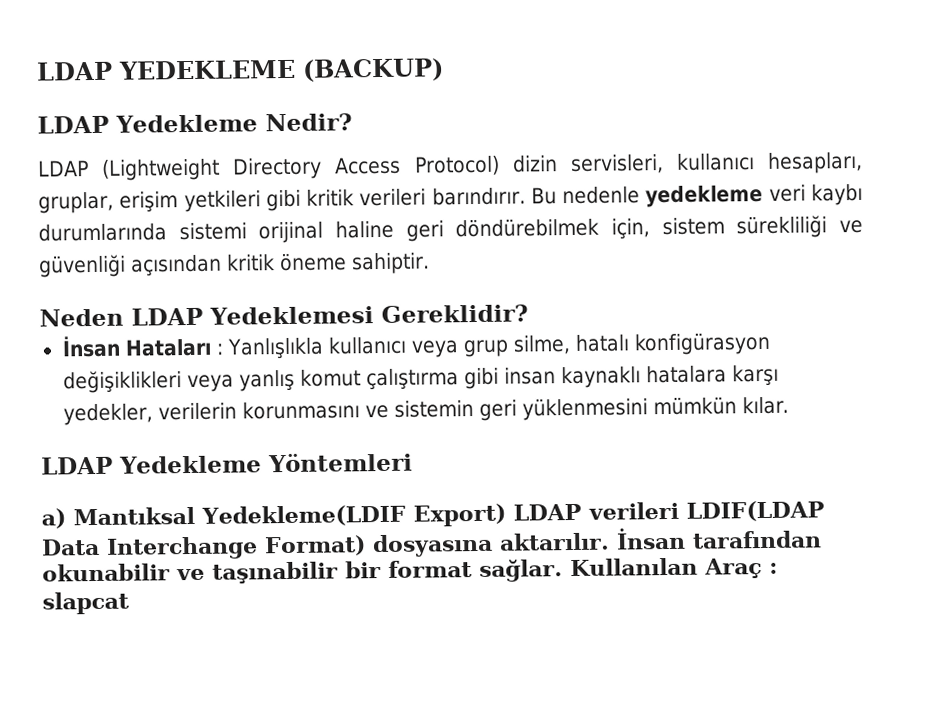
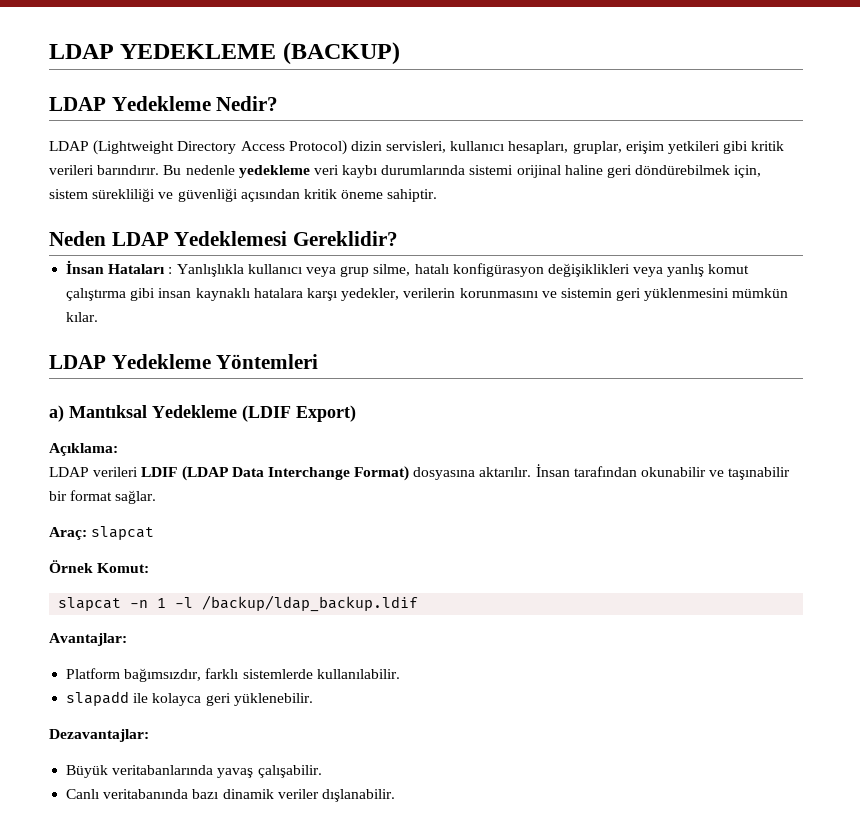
[201,504,406,527] Yedekleme(LDIF -> [152,405,291,422] Yedekleme (LDIF
(506, 515) none -> [49,443,118,456] // Açıklama: //
[685,500,825,522] LDIF(LDAP -> [141,466,229,481] LDIF (LDAP
[569,557,778,579] [42,591,130,615] Kullanılan Araç : slapcat -> [49,526,155,540] [49,560,150,573] [58,595,419,612] [49,633,127,646] [66,668,400,682] [66,691,313,706] [49,729,149,742] [66,765,322,778] [66,789,395,802] // Araç: slapcat // Örnek Komut: // slapcat -n 1 -l /backup/ldap_backup.ldif // Avantajlar: // Platform bağımsızdır, farklı sistemlerde kullanılabilir. // slapadd ile kolayca geri yüklenebilir. // Dezavantajlar: // Büyük veritabanlarında yavaş çalışabilir. // Canlı veritabanında bazı dinamik veriler dışlanabilir.

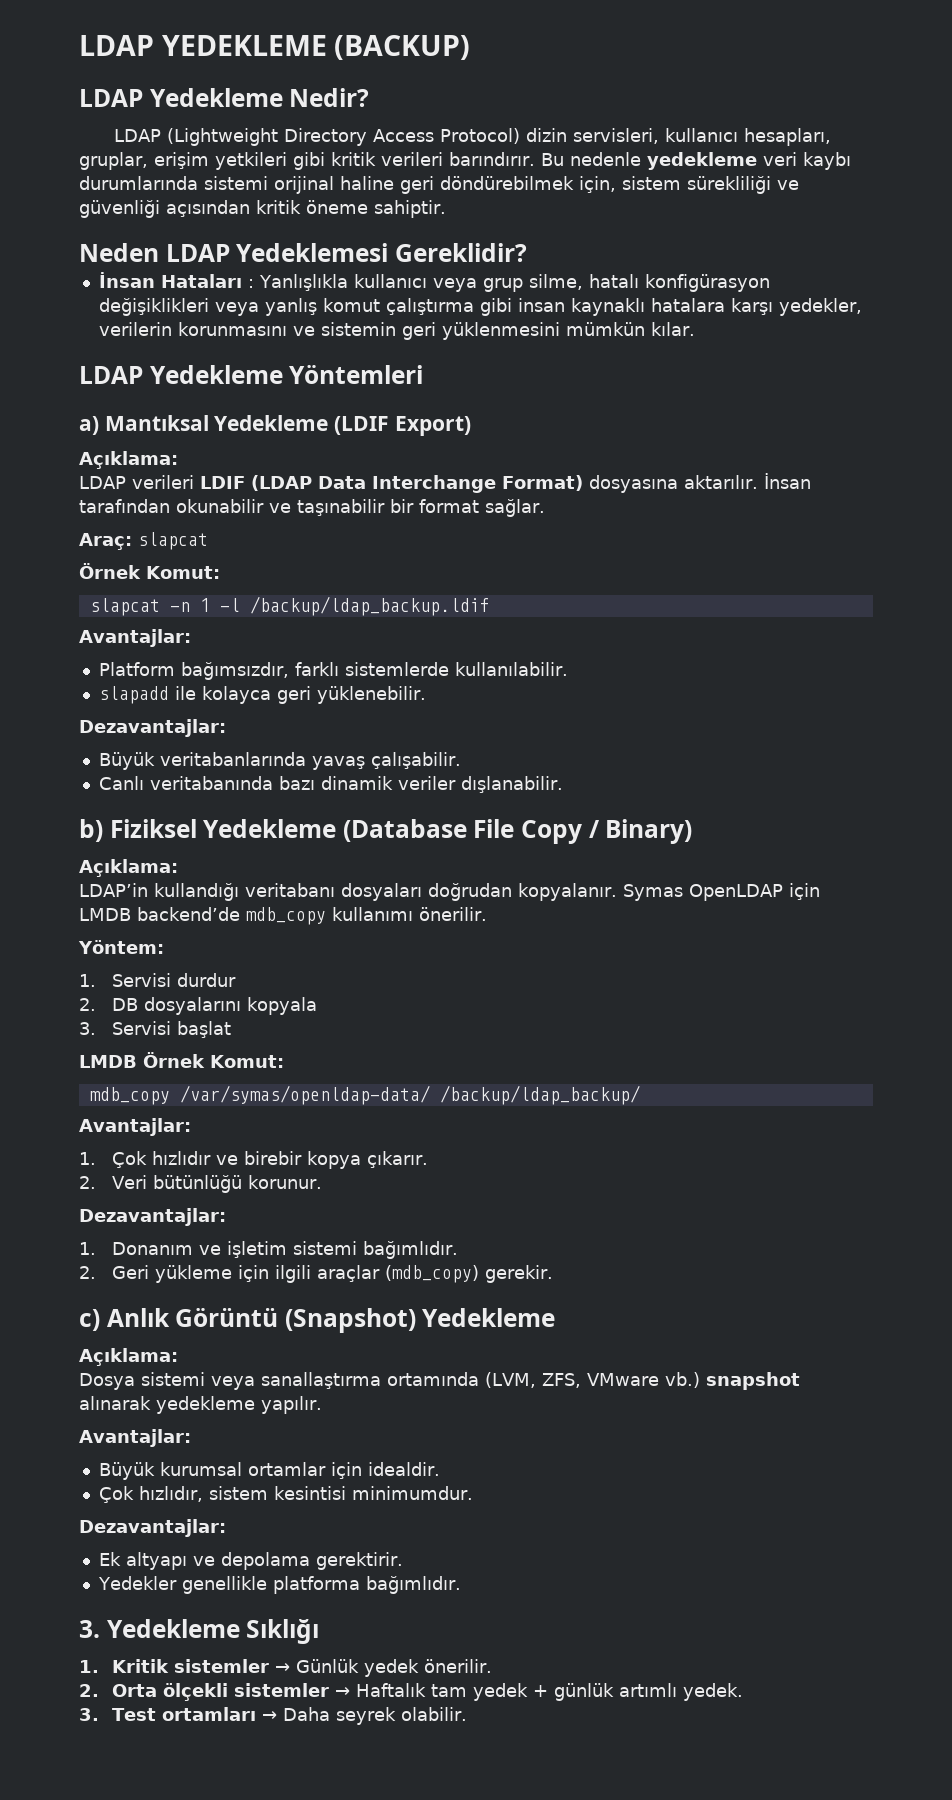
(395, 795) none -> [79,819,693,844] [79,859,178,877] [79,883,820,901] [79,907,487,925] [78,940,164,954] [79,973,236,987] [79,997,317,1015] [79,1021,231,1038] [79,1052,284,1068] [89,1085,640,1105] [79,1118,191,1136] [79,1151,428,1169] [79,1175,322,1193] [79,1208,226,1226] [79,1241,458,1259] [79,1265,553,1283] [79,1307,556,1333] [79,1348,178,1366] [79,1372,800,1390] [79,1396,322,1414] [79,1429,191,1447] [98,1462,440,1480] [98,1486,473,1503] [79,1519,226,1537] [98,1552,403,1570] [97,1576,461,1594] [79,1619,320,1644] [79,1659,492,1677] [79,1683,743,1701] [79,1707,467,1725] // b) Fiziksel Yedekleme (Database File Copy / Binary) // Açıklama: // LDAP’in kullandığı veritabanı dosyaları doğrudan kopyalanır. Symas OpenLDAP için LMDB backend’de mdb_copy kullanımı önerilir. // Yöntem: // 1. Servisi durdur // 2. DB dosyalarını kopyala // 3. Servisi başlat // LMDB Örnek Komut: // mdb_copy /var/symas/openldap-data/ /backup/ldap_backup/ // Avantajlar: // 1. Çok hızlıdır ve birebir kopya çıkarır. // 2. Veri bütünlüğü korunur. // Dezavantajlar: // 1. Donanım ve işletim sistemi bağımlıdır. // 2. Geri yükleme için ilgili araçlar (mdb_copy) gerekir. // c) Anlık Görüntü (Snapshot) Yedekleme // Açıklama: // Dosya sistemi veya sanallaştırma ortamında (LVM, ZFS, VMware vb.) snapshot alınarak yedekleme yapılır. // Avantajlar: // Büyük kurumsal ortamlar için idealdir. // Çok hızlıdır, sistem kesintisi minimumdur. // Dezavantajlar: // Ek altyapı ve depolama gerektirir. // Yedekler genellikle platforma bağımlıdır. // 3. Yedekleme Sıklığı // 1. Kritik sistemler → Günlük yedek önerilir. // 2. Orta ölçekli sistemler → Haftalık tam yedek + günlük artımlı yedek. // 3. Test ortamları → Daha seyrek olabilir.

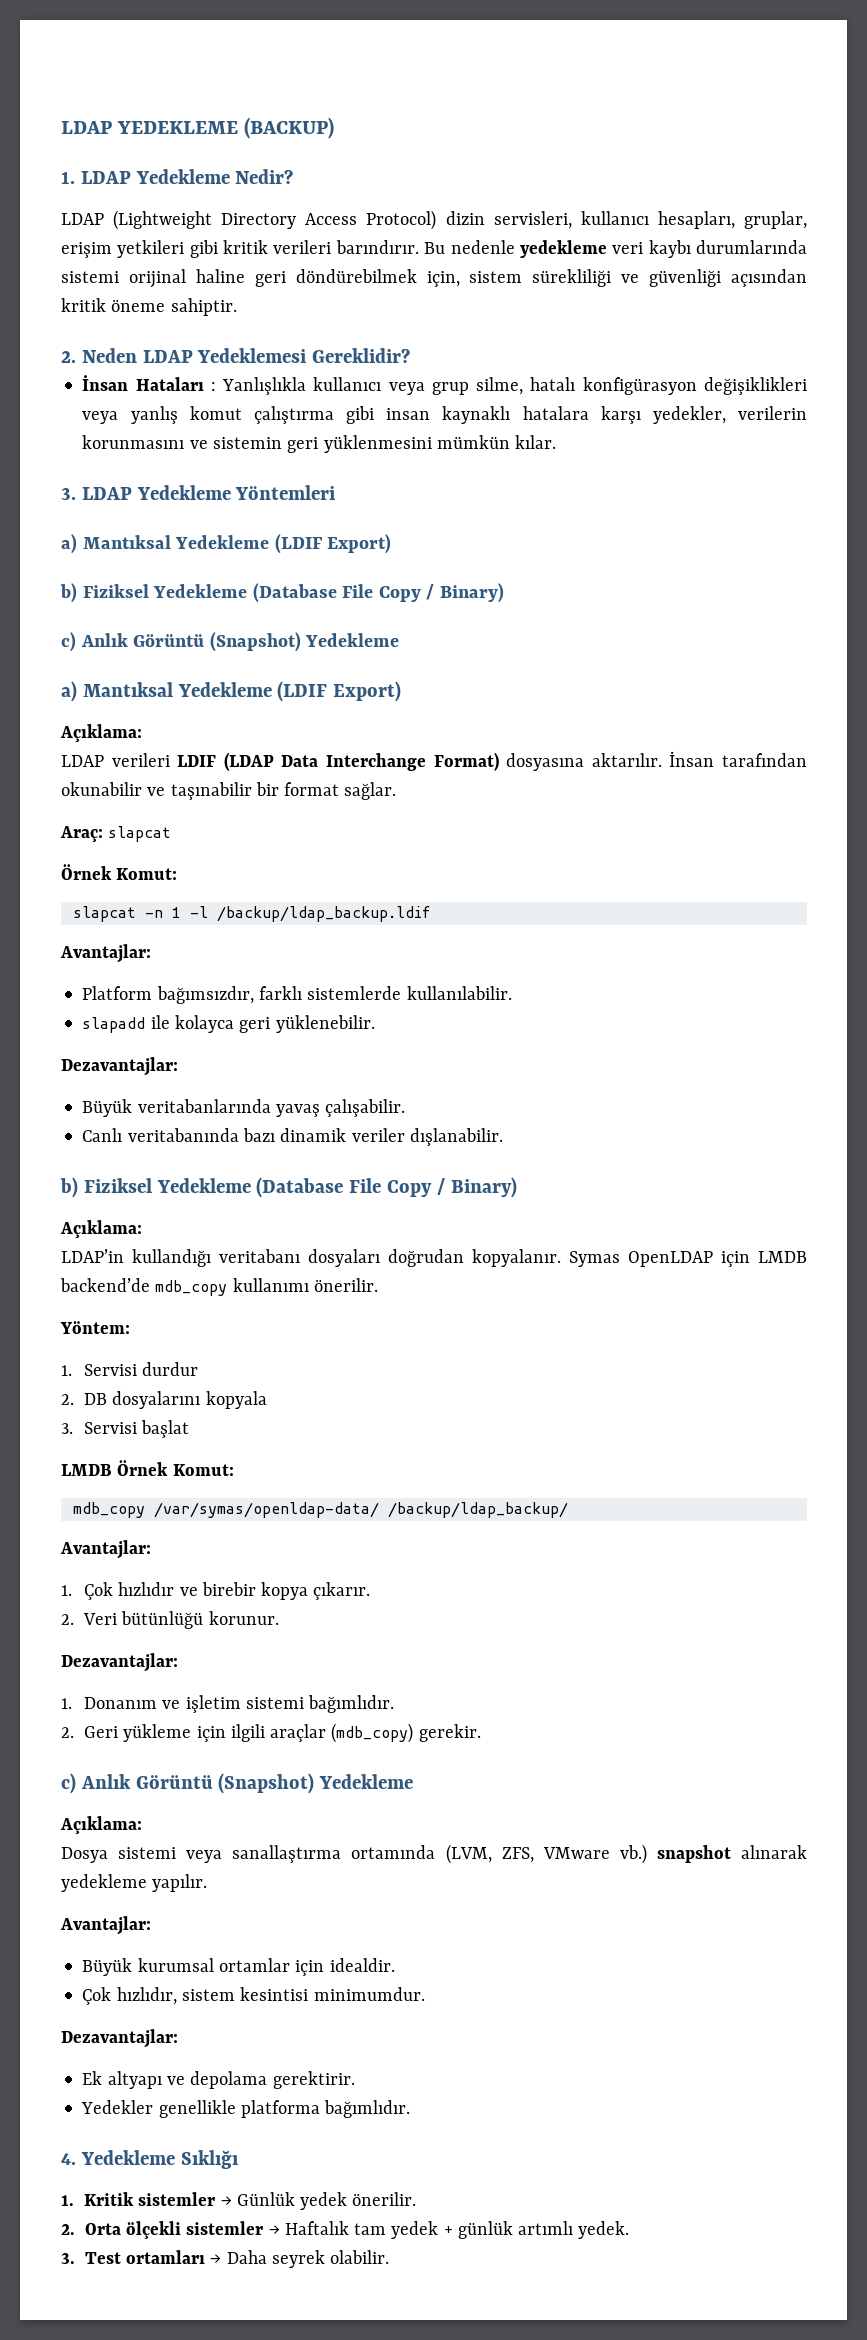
(471, 47) none -> [61,171,75,184] 1.
(446, 209) none -> [61,351,76,363] 2.
(695, 329) none -> [61,488,76,500] 3.
(471, 426) none -> [60,583,504,603] [61,632,400,652] [61,681,402,702] // b) Fiziksel Yedekleme (Database File Copy / Binary) // c) Anlık Görüntü (Snapshot) Yedekleme // a) Mantıksal Yedekleme (LDIF Export)
[79,1620,100,1638] 3. -> [61,2153,76,2165] 4.

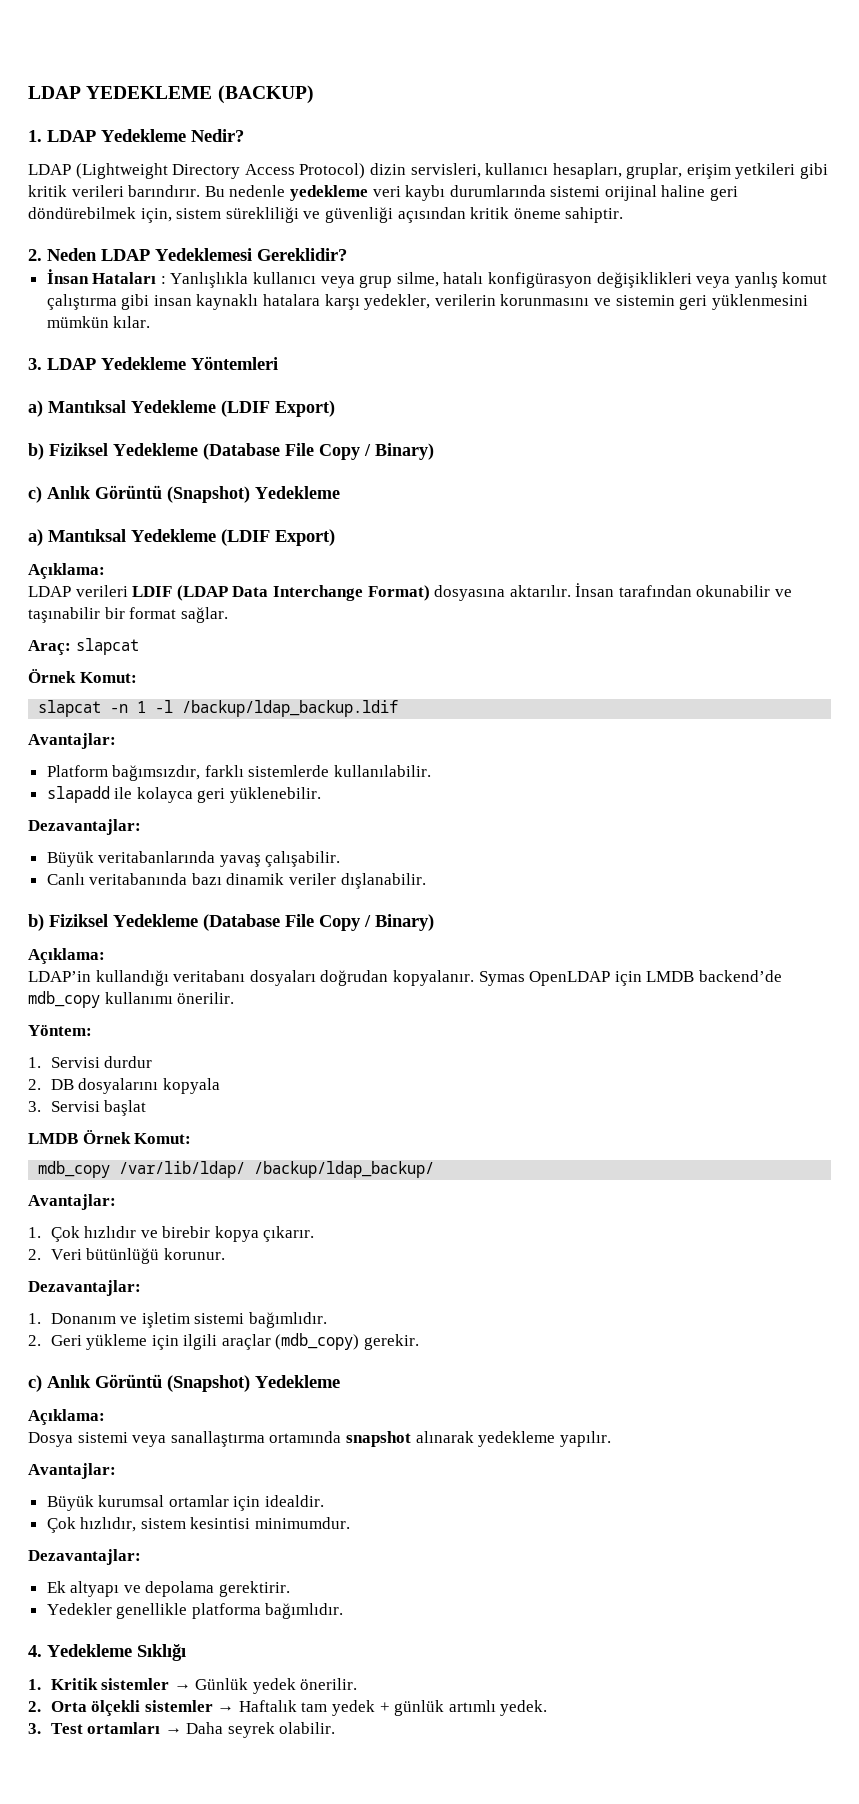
[153,1502,379,1518] /var/symas/openldap-data/ -> [119,1161,246,1178] /var/lib/ldap/
[445,1844,647,1864] (LVM, ZFS, VMware vb.) -> (342, 1437) none

